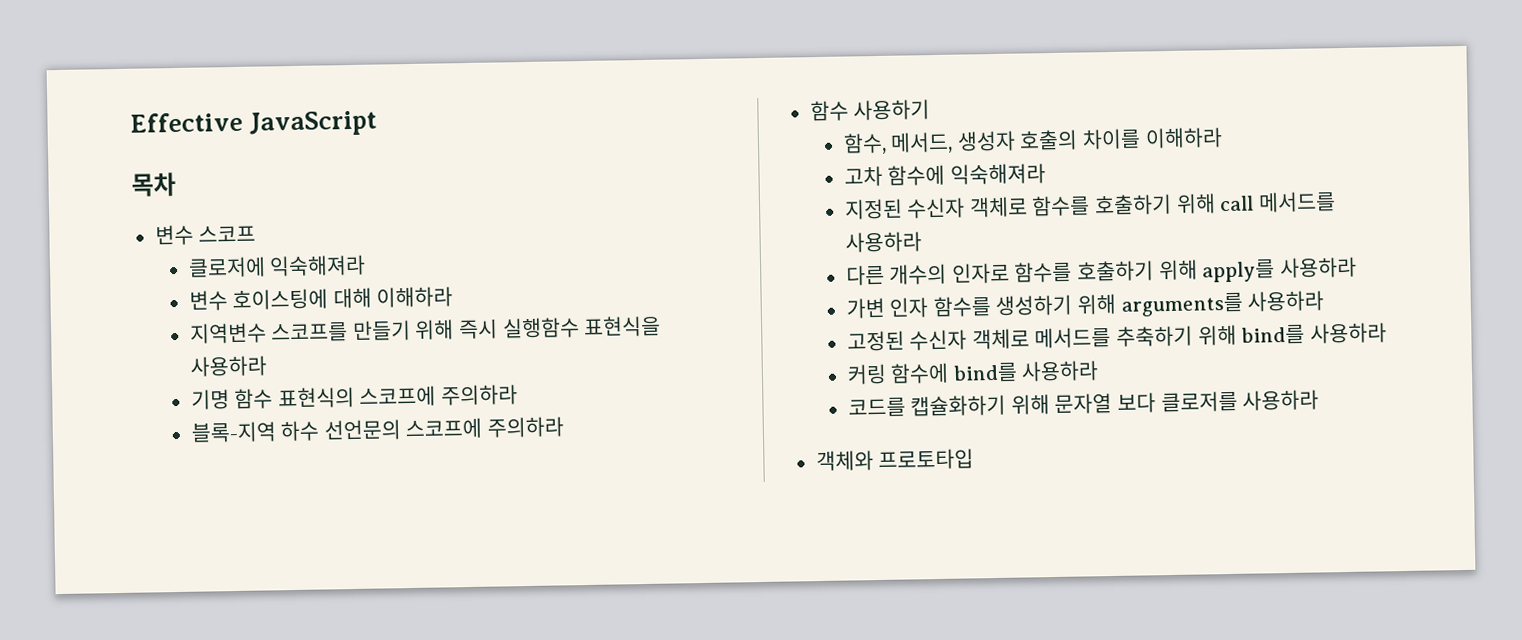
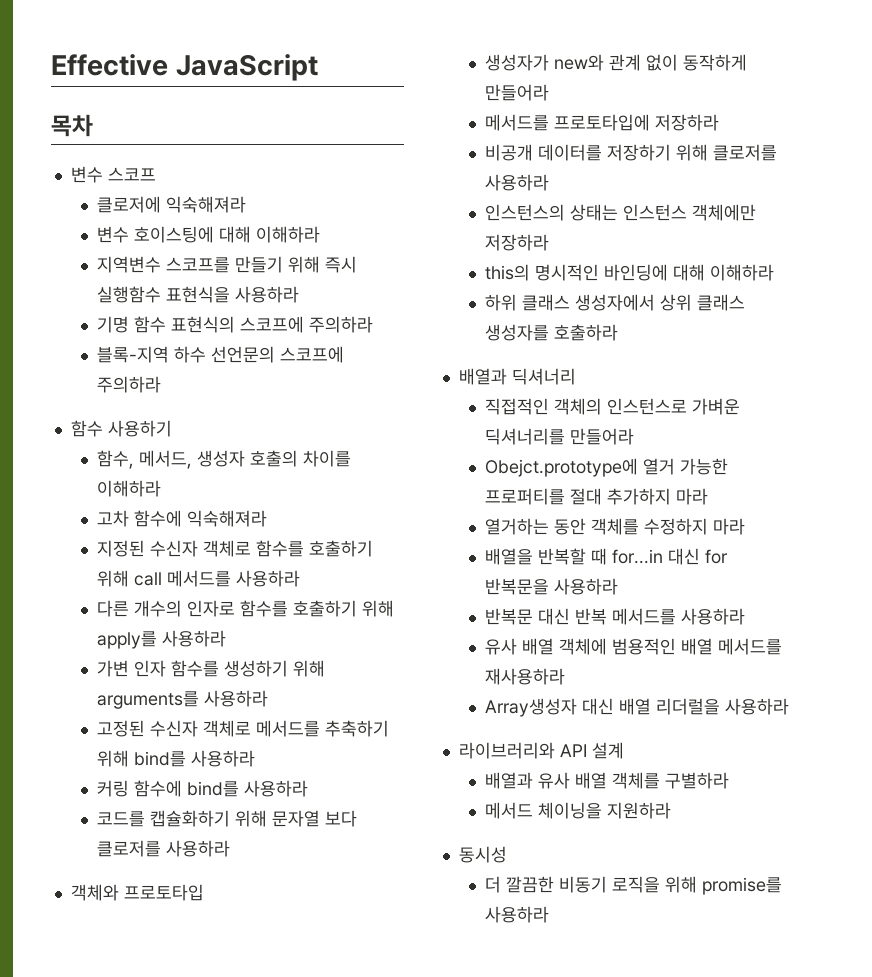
(975, 459) none -> [484,54,747,71] [484,84,549,101] [484,114,719,131] [484,144,777,161] [484,174,549,191] [484,204,756,221] [484,234,549,251] [484,264,774,281] [484,294,745,311] [484,324,618,341] [458,368,576,385] [484,398,740,415] [484,428,634,445] [484,458,728,477] [484,488,708,505] [484,518,745,535] [484,548,728,565] [484,578,618,595] [484,608,745,625] [484,638,782,655] [484,668,565,685] [484,698,789,717] [458,742,624,759] [484,772,729,789] [484,802,671,819] [458,846,507,863] [484,876,782,895] [484,906,549,923] // 생성자가 new와 관계 없이 동작하게 만들어라 // 메서드를 프로토타입에 저장하라 // 비공개 데이터를 저장하기 위해 클로저를 사용하라 // 인스턴스의 상태는 인스턴스 객체에만 저장하라 // this의 명시적인 바인딩에 대해 이해하라 // 하위 클래스 생성자에서 상위 클래스 생성자를 호출하라 // 배열과 딕셔너리 // 직접적인 객체의 인스턴스로 가벼운 딕셔너리를 만들어라 // Obejct.prototype에 열거 가능한 프로퍼티를 절대 추가하지 마라 // 열거하는 동안 객체를 수정하지 마라 // 배열을 반복할 때 for...in 대신 for 반복문을 사용하라 // 반복문 대신 반복 메서드를 사용하라 // 유사 배열 객체에 범용적인 배열 메서드를 재사용하라 // Array생성자 대신 배열 리더럴을 사용하라 // 라이브러리와 API 설계 // 배열과 유사 배열 객체를 구별하라 // 메서드 체이닝을 지원하라 // 동시성 // 더 깔끔한 비동기 로직을 위해 promise를 사용하라

